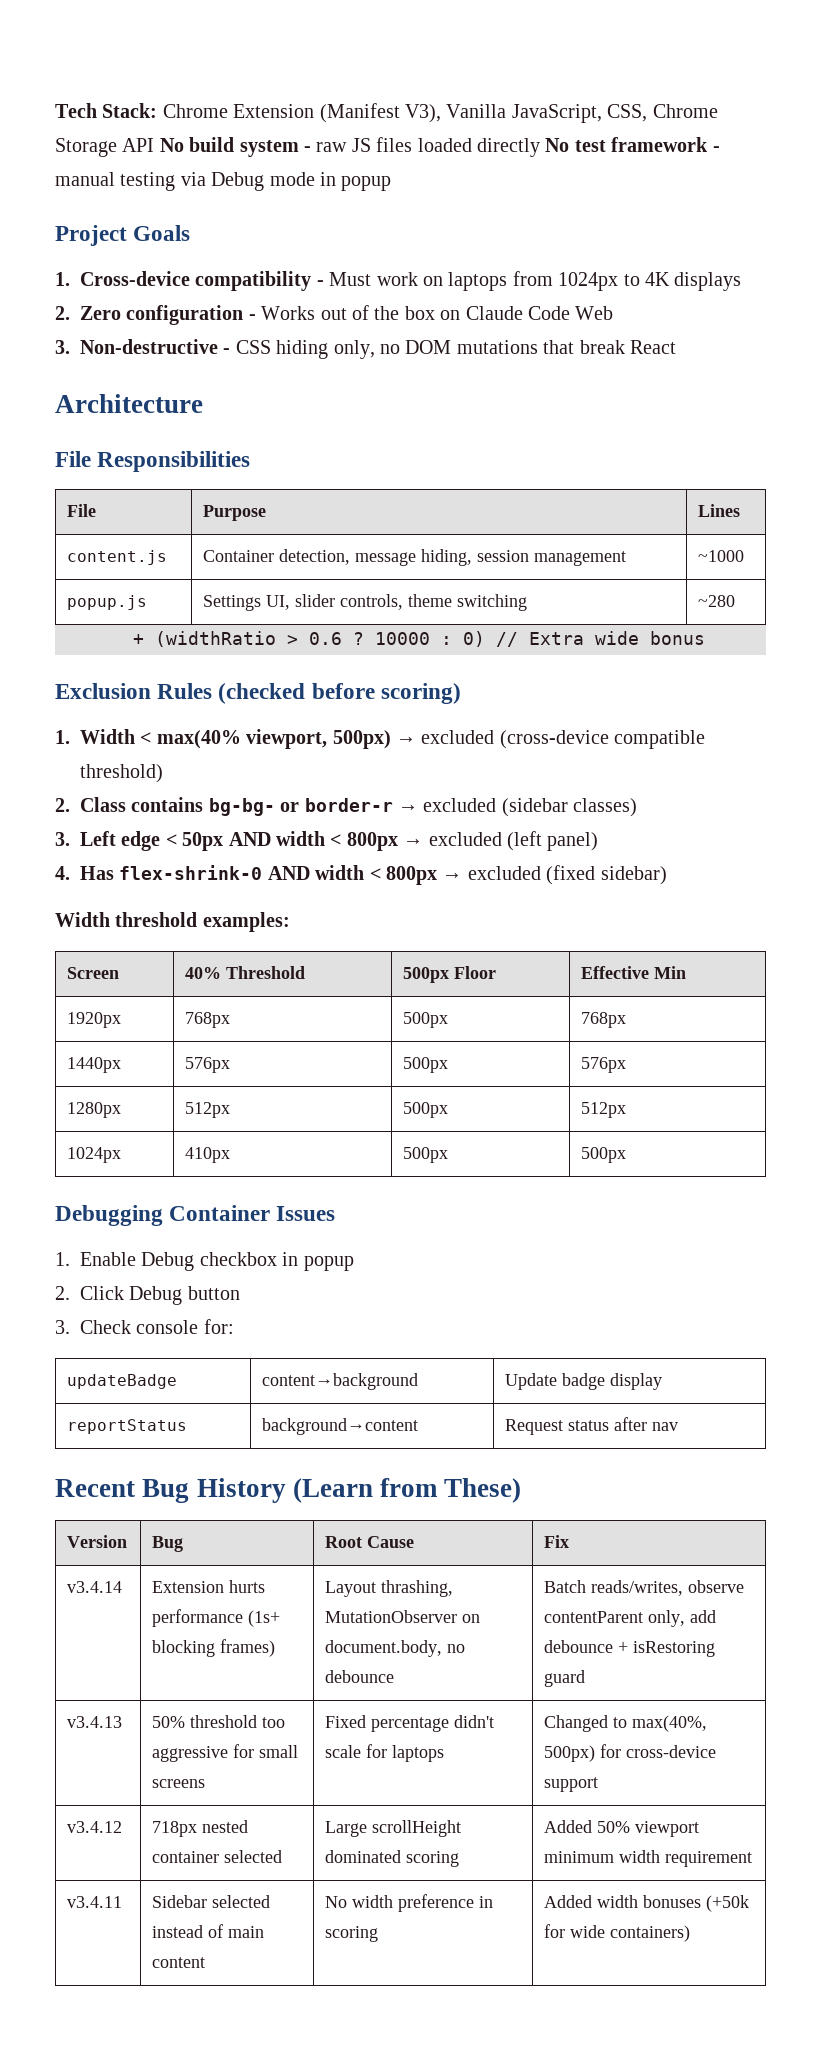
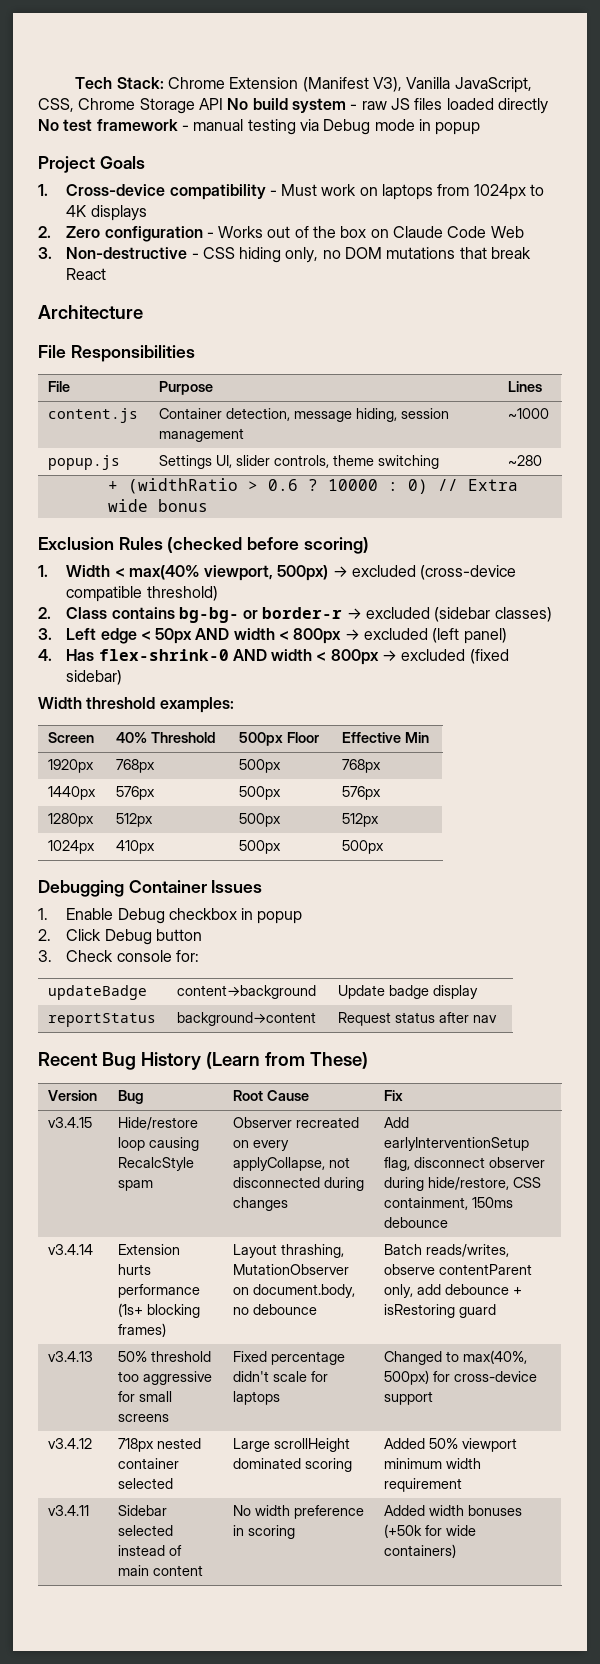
(570, 1541) none -> [48,1117,93,1128] [118,1117,199,1130] [118,1137,200,1151] [118,1157,195,1171] [118,1180,154,1191] [233,1117,360,1128] [233,1140,290,1151] [233,1157,351,1171] [233,1177,365,1191] [233,1197,289,1211] [384,1117,410,1128] [384,1137,530,1151] [384,1157,546,1171] [384,1177,542,1191] [384,1197,514,1210] [384,1217,449,1228] // v3.4.15 | Hide/restore loop causing RecalcStyle spam | Observer recreated on every applyCollapse, not disconnected during changes | Add earlyInterventionSetup flag, disconnect observer during hide/restore, CSS containment, 150ms debounce

